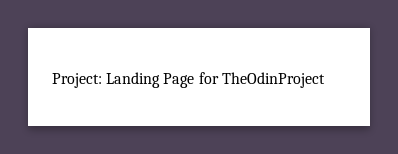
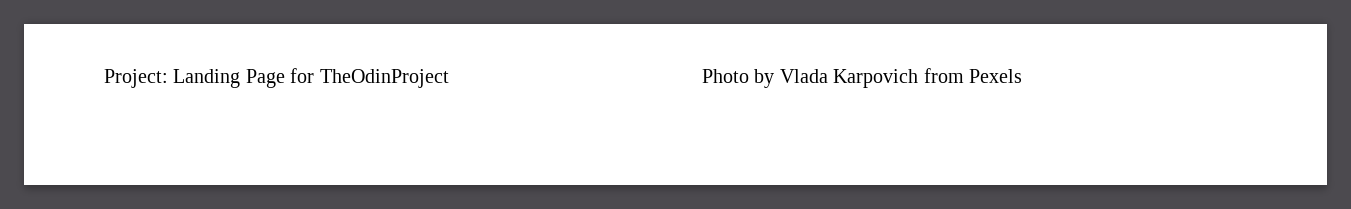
(325, 80) none -> [702,68,1022,88] // Photo by Vlada Karpovich from Pexels

